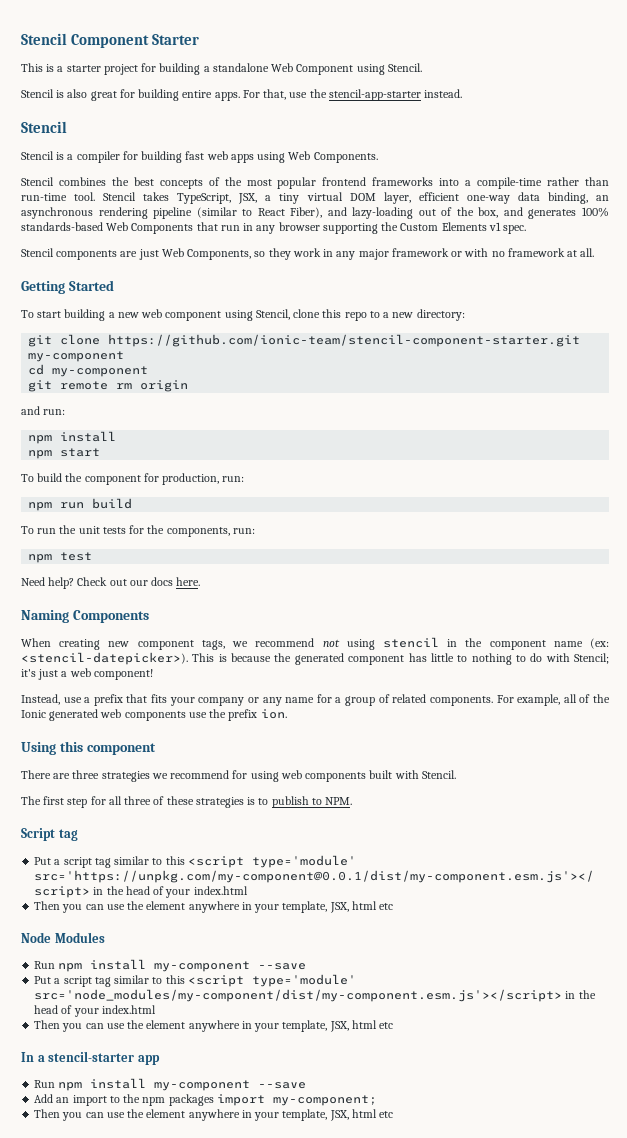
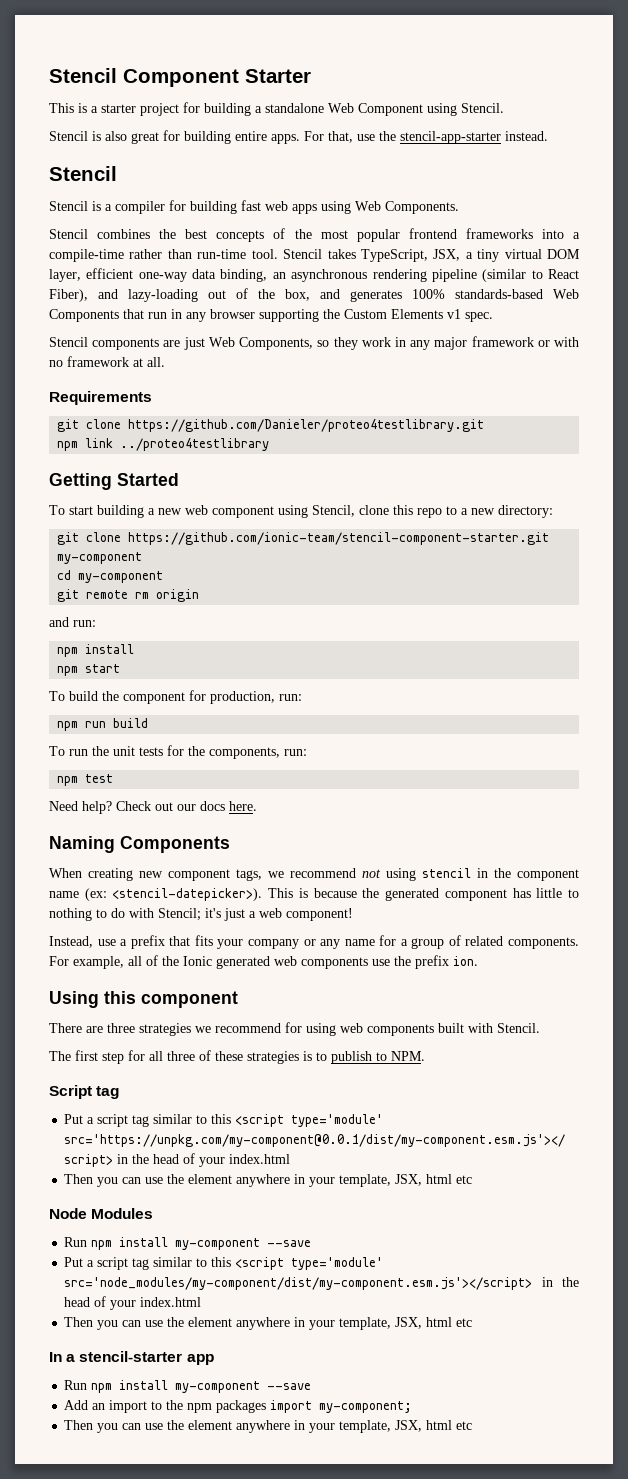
(595, 252) none -> [49,391,152,405] [57,419,485,432] [57,438,270,451] // Requirements // git clone https://github.com/Danieler/proteo4testlibrary.git // npm link ../proteo4testlibrary

